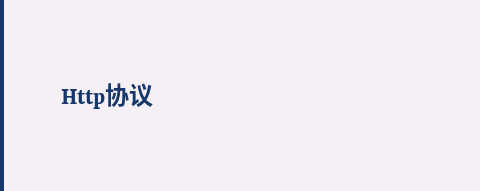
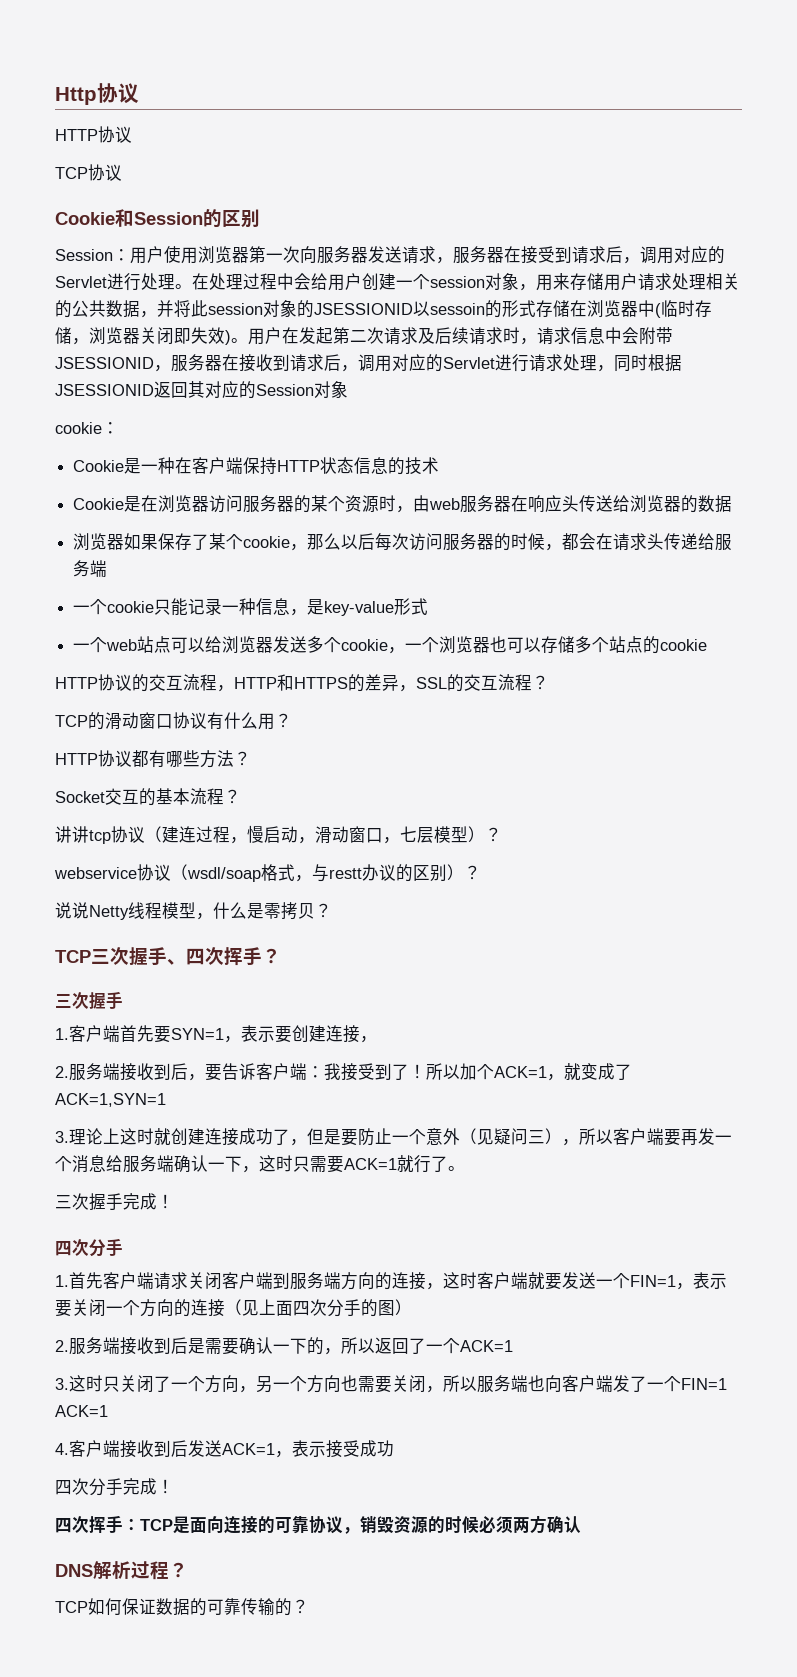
(153, 95) none -> [55,126,132,143] [55,164,122,181] [55,209,260,228] [55,246,725,264] [55,273,740,291] [55,300,712,318] [55,327,673,345] [55,354,682,372] [55,381,348,399] [55,422,119,434] [73,457,440,475] [73,495,733,513] [73,533,733,551] [73,560,108,577] [73,598,429,616] [73,636,708,654] [55,674,549,692] [55,712,292,730] [55,750,251,768] [55,788,241,806] [55,825,502,844] [54,864,481,882] [55,902,332,920] [55,947,281,966] [55,991,123,1009] [55,1025,377,1043] [55,1063,632,1081] [55,1093,166,1107] [55,1128,732,1146] [55,1155,465,1173] [55,1193,174,1211] [55,1238,123,1257] [55,1272,727,1290] [55,1299,412,1317] [55,1337,513,1355] [55,1375,727,1393] [55,1405,108,1417] [55,1440,394,1458] [55,1478,174,1496] [55,1515,581,1534] [55,1561,188,1580] [55,1598,309,1616] // HTTP协议 // TCP协议 // Cookie和Session的区别 // Session：用户使用浏览器第一次向服务器发送请求，服务器在接受到请求后，调用对应的Servlet进行处理。在处理过程中会给用户创建一个session对象，用来存储用户请求处理相关的公共数据，并将此session对象的JSESSIONID以sessoin的形式存储在浏览器中(临时存储，浏览器关闭即失效)。用户在发起第二次请求及后续请求时，请求信息中会附带JSESSIONID，服务器在接收到请求后，调用对应的Servlet进行请求处理，同时根据JSESSIONID返回其对应的Session对象 // cookie： // Cookie是一种在客户端保持HTTP状态信息的技术 // Cookie是在浏览器访问服务器的某个资源时，由web服务器在响应头传送给浏览器的数据 // 浏览器如果保存了某个cookie，那么以后每次访问服务器的时候，都会在请求头传递给服务端 // 一个cookie只能记录一种信息，是key-value形式 // 一个web站点可以给浏览器发送多个cookie，一个浏览器也可以存储多个站点的cookie // HTTP协议的交互流程，HTTP和HTTPS的差异，SSL的交互流程？ // TCP的滑动窗口协议有什么用？ // HTTP协议都有哪些方法？ // Socket交互的基本流程？ // 讲讲tcp协议（建连过程，慢启动，滑动窗口，七层模型）？ // webservice协议（wsdl/soap格式，与restt办议的区别）？ // 说说Netty线程模型，什么是零拷贝？ // TCP三次握手、四次挥手？ // 三次握手 // 1.客户端首先要SYN=1，表示要创建连接， // 2.服务端接收到后，要告诉客户端：我接受到了！所以加个ACK=1，就变成了ACK=1,SYN=1 // 3.理论上这时就创建连接成功了，但是要防止一个意外（见疑问三），所以客户端要再发一个消息给服务端确认一下，这时只需要ACK=1就行了。 // 三次握手完成！ // 四次分手 // 1.首先客户端请求关闭客户端到服务端方向的连接，这时客户端就要发送一个FIN=1，表示要关闭一个方向的连接（见上面四次分手的图） // 2.服务端接收到后是需要确认一下的，所以返回了一个ACK=1 // 3.这时只关闭了一个方向，另一个方向也需要关闭，所以服务端也向客户端发了一个FIN=1 ACK=1 // 4.客户端接收到后发送ACK=1，表示接受成功 // 四次分手完成！ // 四次挥手：TCP是面向连接的可靠协议，销毁资源的时候必须两方确认 // DNS解析过程？ // TCP如何保证数据的可靠传输的？

